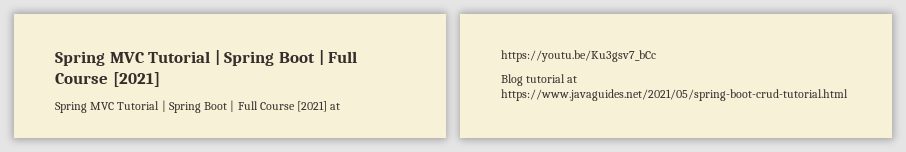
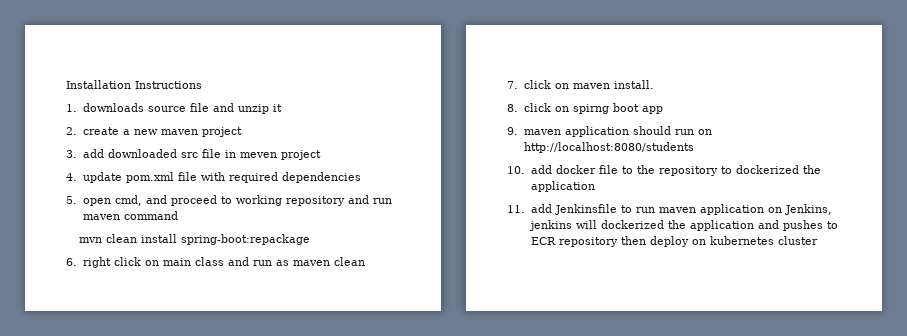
[55,50,358,66] [55,72,160,87] [55,100,341,113] [501,50,656,62] [501,74,578,86] [501,89,848,101] Spring MVC Tutorial | Spring Boot | Full Course [2021] // Spring MVC Tutorial | Spring Boot | Full Course [2021] at https://youtu.be/Ku3gsv7_bCc // Blog tutorial at https://www.javaguides.net/2021/05/spring-boot-crud-tutorial.html -> [66,80,202,89] [66,103,282,114] [66,127,242,137] [66,149,321,160] [66,172,361,183] [66,195,392,206] [82,211,178,220] [79,234,311,245] [66,257,365,268] [507,80,654,89] [507,103,663,114] [507,126,712,137] [523,142,694,153] [507,165,821,176] [530,181,595,192] [507,204,832,215] [528,220,838,231] [530,236,818,247] Installation Instructions // 1. downloads source file and unzip it // 2. create a new maven project // 3. add downloaded src file in meven project // 4. update pom.xml file with required dependencies // 5. open cmd, and proceed to working repository and run maven command // mvn clean install spring-boot:repackage // 6. right click on main class and run as maven clean // 7. click on maven install. // 8. click on spirng boot app // 9. maven application should run on http://localhost:8080/students // 10. add docker file to the repository to dockerized the application // 11. add Jenkinsfile to run maven application on Jenkins, jenkins will dockerized the application and pushes to ECR repository then deploy on kubernetes cluster

